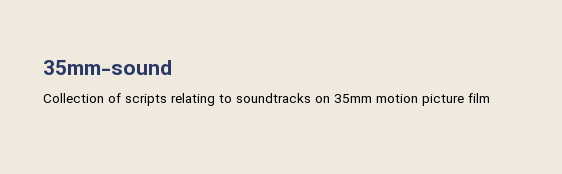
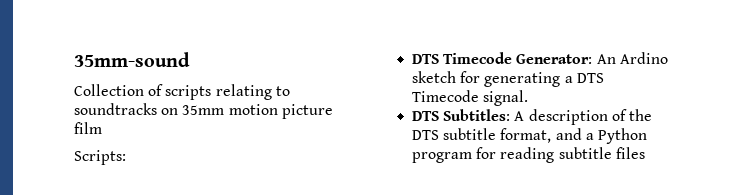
(490, 98) none -> [74,150,126,165] [412,52,668,64] [412,71,604,87] [412,90,529,106] [412,109,652,125] [412,128,647,144] [412,147,645,163] // Scripts: // DTS Timecode Generator: An Ardino sketch for generating a DTS Timecode signal. // DTS Subtitles: A description of the DTS subtitle format, and a Python program for reading subtitle files

